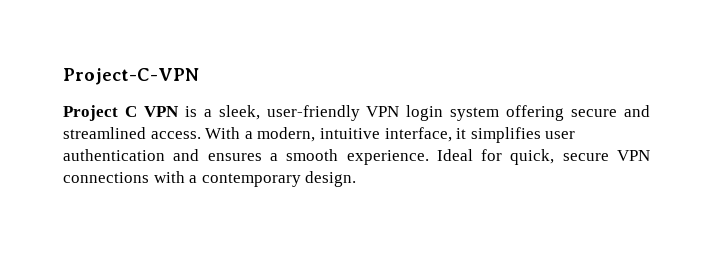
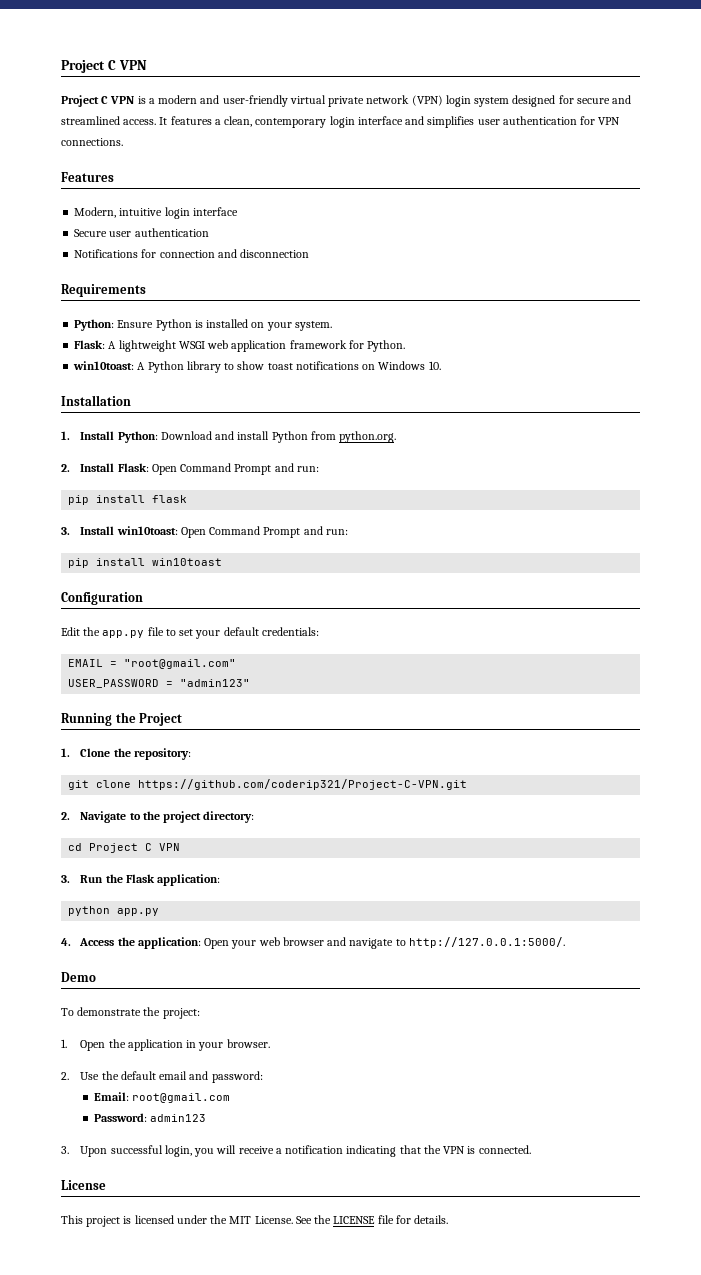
[63,68,199,85] Project-C-VPN -> [61,60,147,73] Project C VPN
[218,105,650,121] [63,127,576,143] [63,149,650,165] [63,171,357,187] sleek, user-friendly VPN login system offering secure and streamlined access. With a modern, intuitive interface, it simplifies user authentication and ensures a smooth experience. Ideal for quick, secure VPN connections with a contemporary design. -> [158,95,632,107] [61,116,621,128] [61,138,123,146] [61,172,114,182] [74,207,238,219] [74,228,209,237] [74,249,310,258] [61,284,146,297] [74,319,332,331] [74,340,406,352] [73,361,441,373] [61,395,131,406] [61,431,397,443] [61,463,319,475] [68,495,188,505] [61,526,348,538] [68,558,223,568] [61,592,143,605] [61,627,319,639] [68,659,237,669] [68,679,251,688] [61,712,183,726] [61,748,191,760] [68,779,468,790] [61,811,255,823] [68,843,181,853] [61,874,221,886] [68,906,160,916] [61,937,565,949] [61,972,96,982] [61,1007,200,1019] [61,1039,270,1051] [61,1071,263,1083] [93,1092,230,1103] [93,1113,206,1122] [61,1145,531,1157] [61,1180,106,1190] [61,1215,449,1227] modern and user-friendly virtual private network (VPN) login system designed for secure and streamlined access. It features a clean, contemporary login interface and simplifies user authentication for VPN connections. // Features // Modern, intuitive login interface // Secure user authentication // Notifications for connection and disconnection // Requirements // Python: Ensure Python is installed on your system. // Flask: A lightweight WSGI web application framework for Python. // win10toast: A Python library to show toast notifications on Windows 10. // Installation // 1. Install Python: Download and install Python from python.org. // 2. Install Flask: Open Command Prompt and run: // pip install flask // 3. Install win10toast: Open Command Prompt and run: // pip install win10toast // Configuration // Edit the app.py file to set your default credentials: // EMAIL = "root@gmail.com" // USER_PASSWORD = "admin123" // Running the Project // 1. Clone the repository: // git clone https://github.com/coderip321/Project-C-VPN.git // 2. Navigate to the project directory: // cd Project C VPN // 3. Run the Flask application: // python app.py // 4. Access the application: Open your web browser and navigate to http://127.0.0.1:5000/. // Demo // To demonstrate the project: // 1. Open the application in your browser. // 2. Use the default email and password: // Email: root@gmail.com // Password: admin123 // 3. Upon successful login, you will receive a notification indicating that the VPN is connected. // License // This project is licensed under the MIT License. See the LICENSE file for details.

